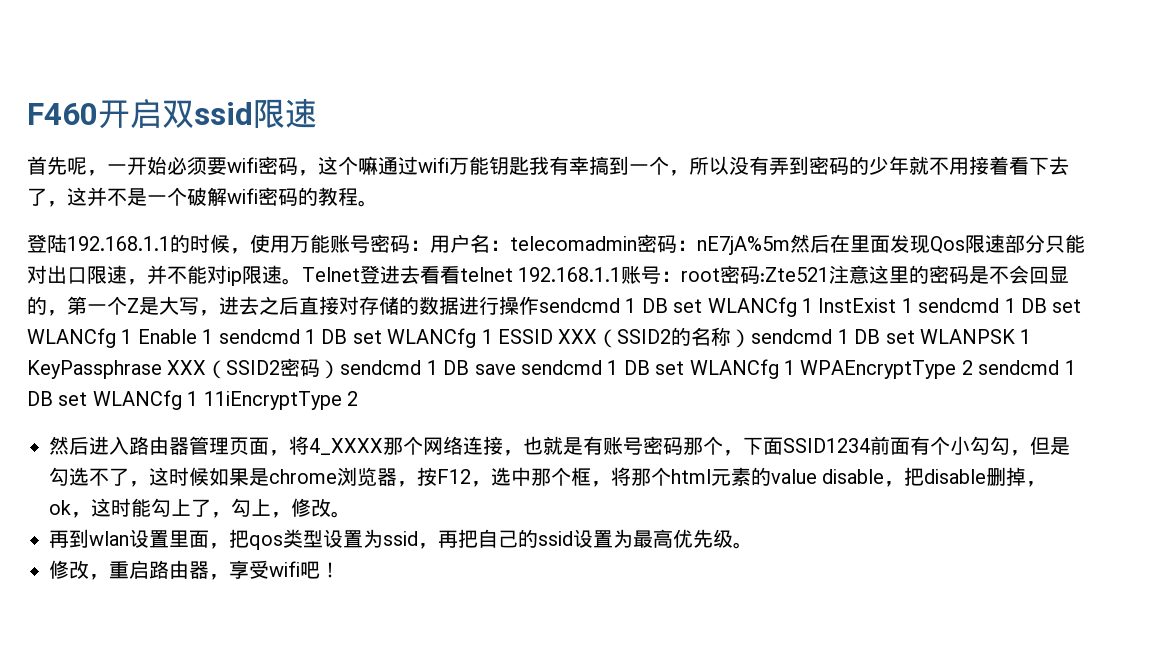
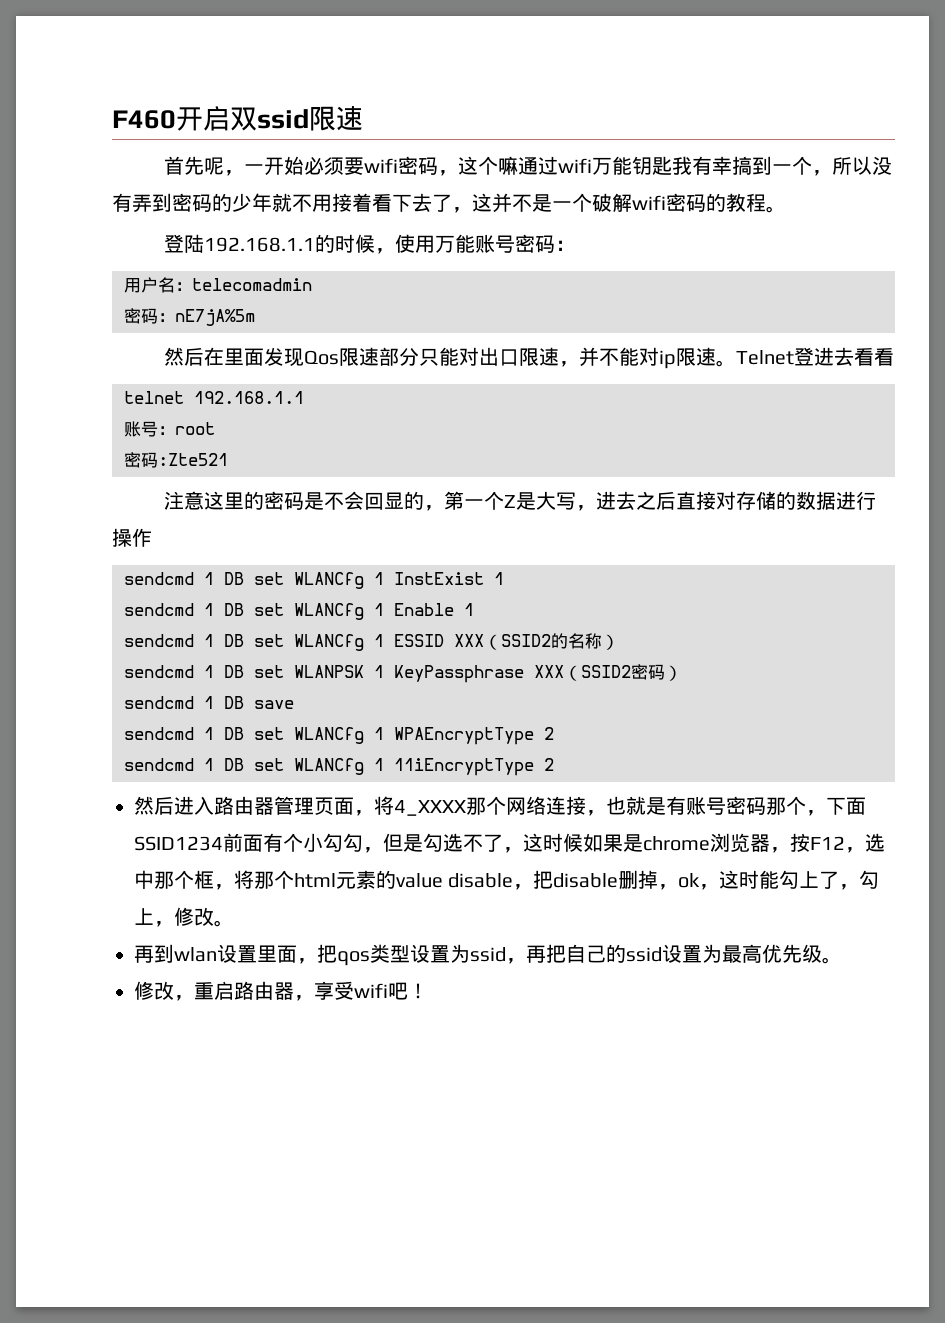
(430, 245) none -> (575, 245) //
(637, 243) none -> (312, 284) //
(790, 245) none -> (255, 317) //
(460, 275) none -> (894, 357) //
(622, 274) none -> (304, 397) //
(721, 275) none -> (215, 428) //
(830, 274) none -> (228, 459) //
(539, 305) none -> (152, 537) //
(913, 305) none -> (504, 578) //
(214, 336) none -> (474, 609) //
(752, 338) none -> (619, 642) //
(341, 369) none -> (682, 673) //
(516, 369) none -> (294, 704) //
(973, 367) none -> (554, 733) //

